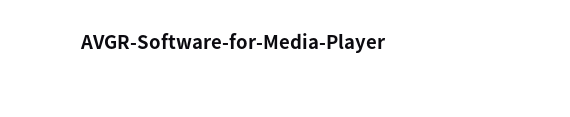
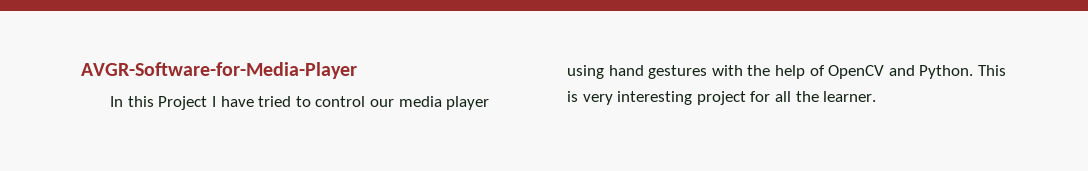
(386, 43) none -> [110,96,490,110] [567,65,1006,79] [567,91,877,105] // In this Project I have tried to control our media player using hand gestures with the help of OpenCV and Python. This is very interesting project for all the learner.

